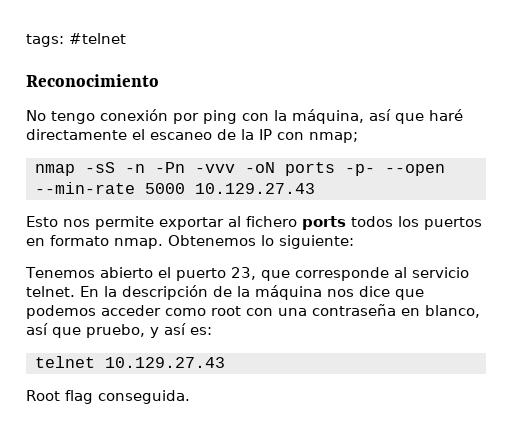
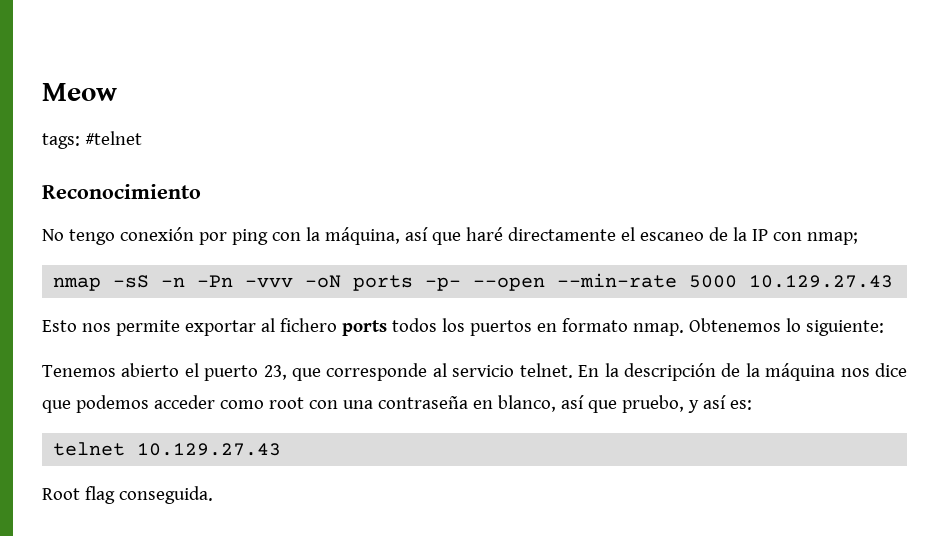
(26, 40) none -> [42,83,117,101] Meow //

